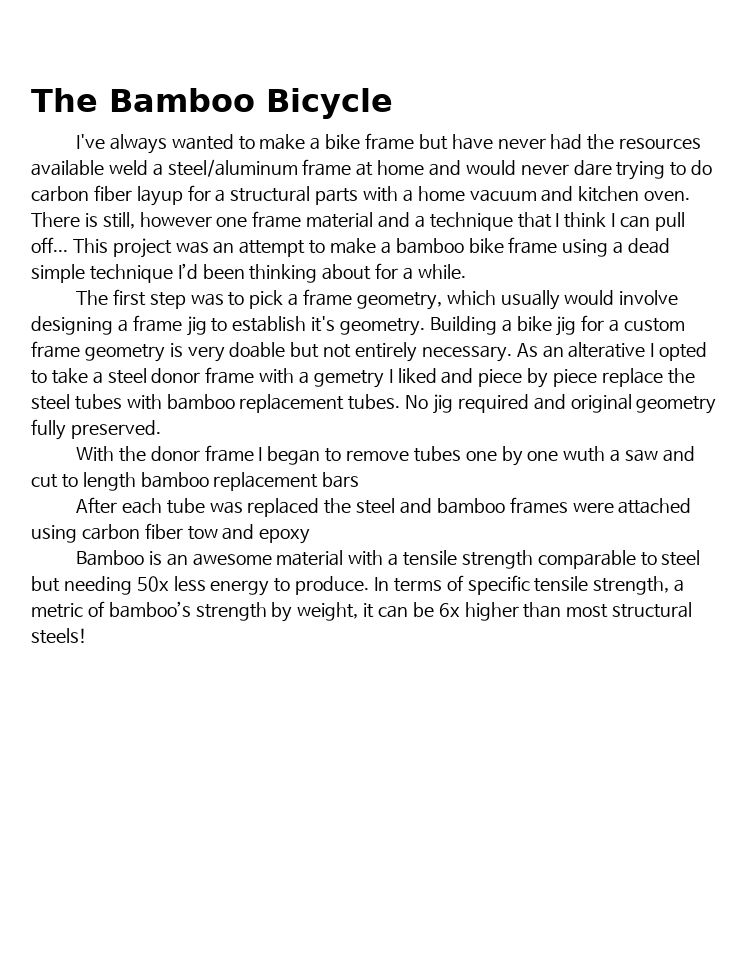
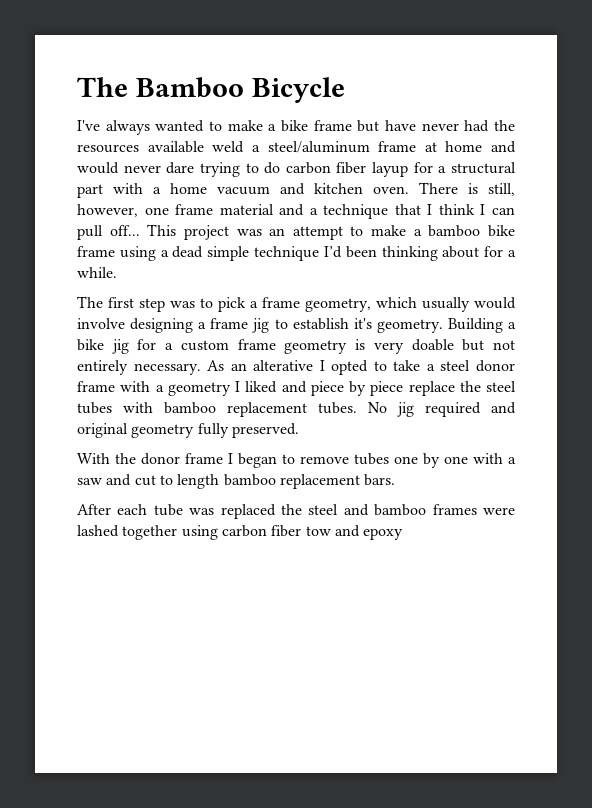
[315,188,359,205] parts -> [77,184,103,198] part
[139,212,212,227] however -> [77,204,138,217] however,
[313,370,384,388] gemetry -> [167,382,231,396] geometry
[563,446,606,462] wuth -> [473,453,503,464] with
[322,472,360,488] bars -> [364,474,396,486] bars.
[618,498,692,514] attached -> [77,525,178,540] lashed together
[76,550,701,569] [31,575,685,596] [31,601,693,622] [31,628,87,644] // Bamboo is an awesome material with a tensile strength comparable to steel but needing 50x less energy to produce. In terms of specific tensile strength, a metric of bamboo’s strength by weight, it can be 6x higher than most structural steels! -> (404, 534) none

